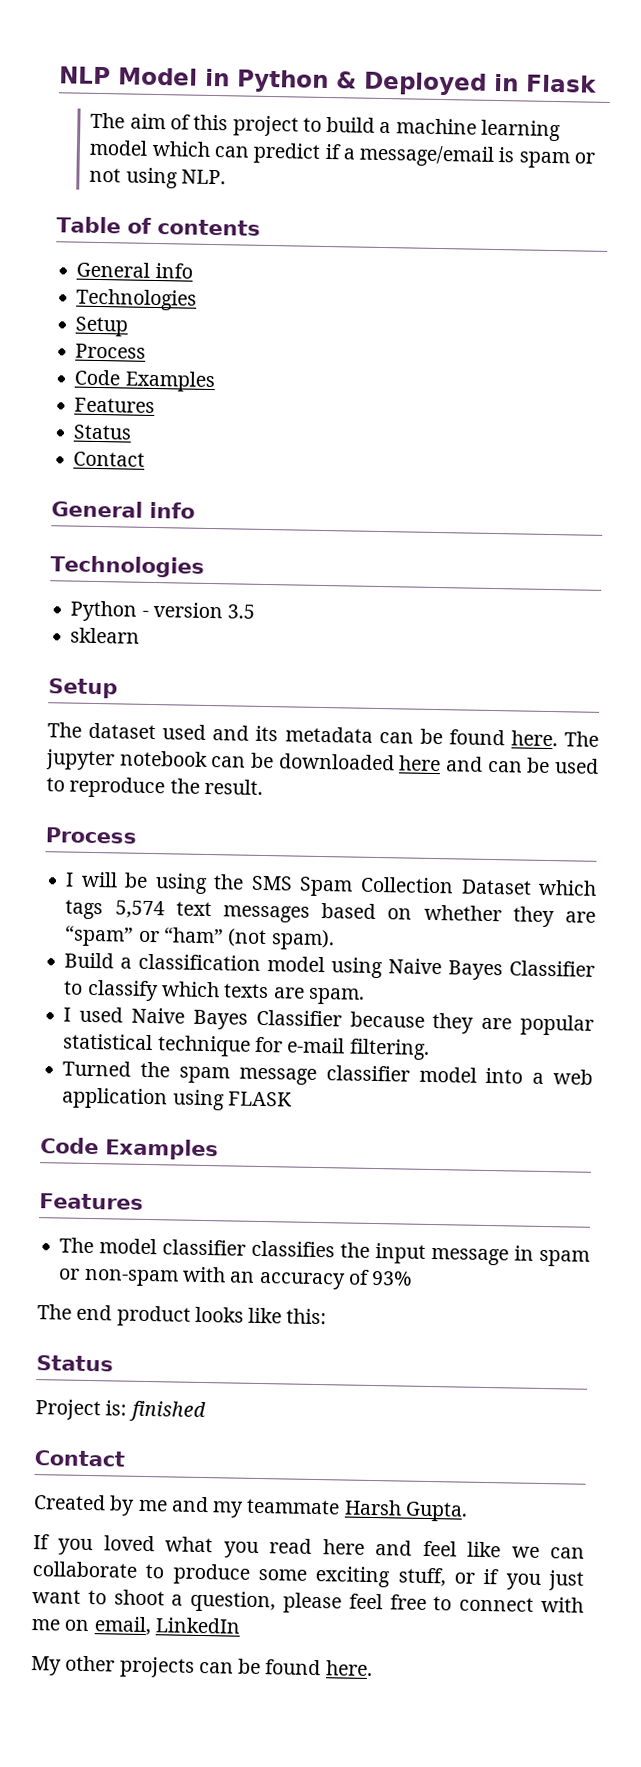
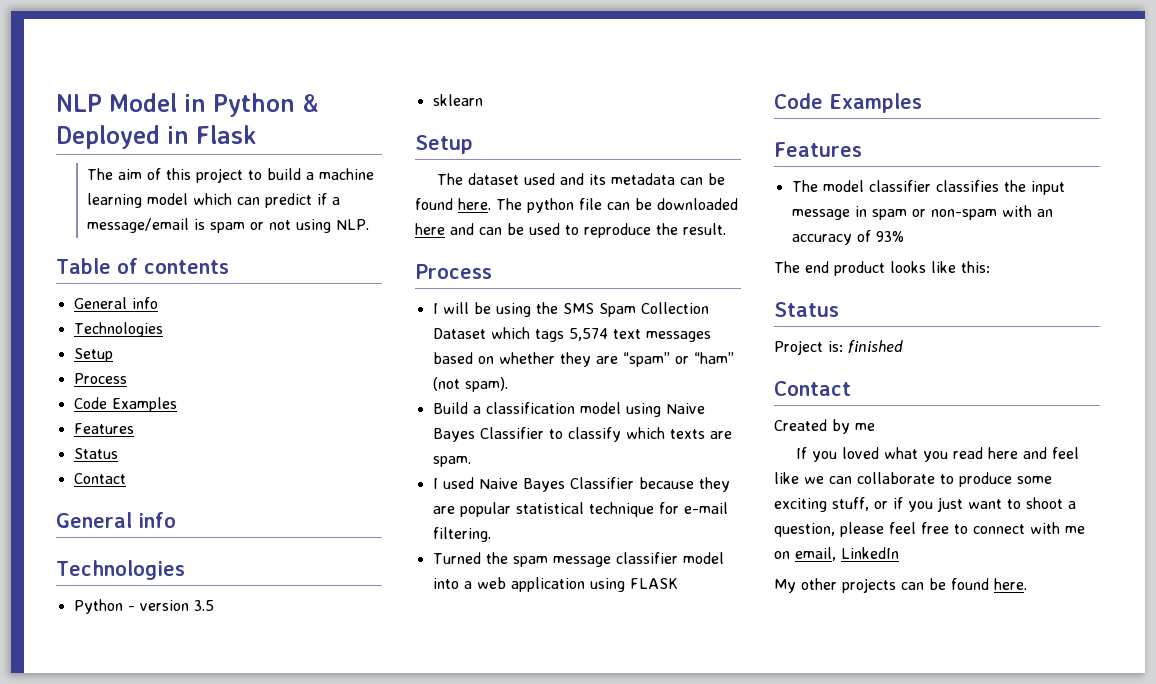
[45,749,208,771] jupyter notebook -> [527,198,602,213] python file
[170,1496,468,1522] and my teammate Harsh Gupta. -> (875, 427) none

